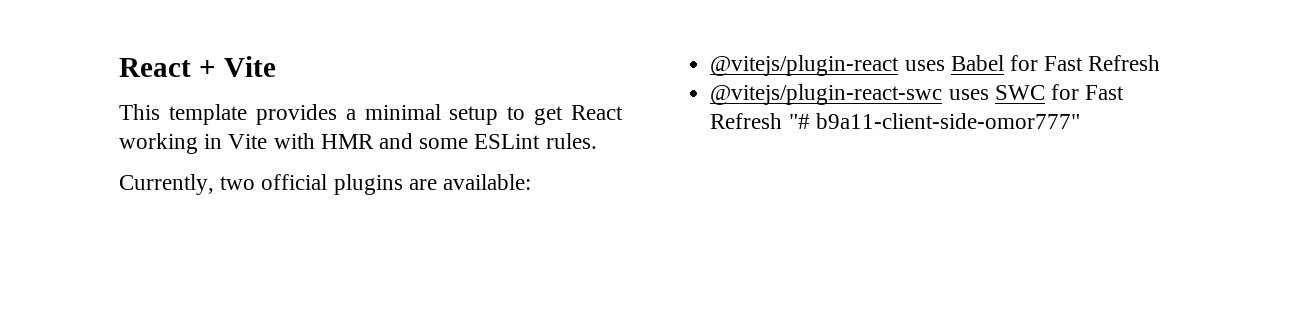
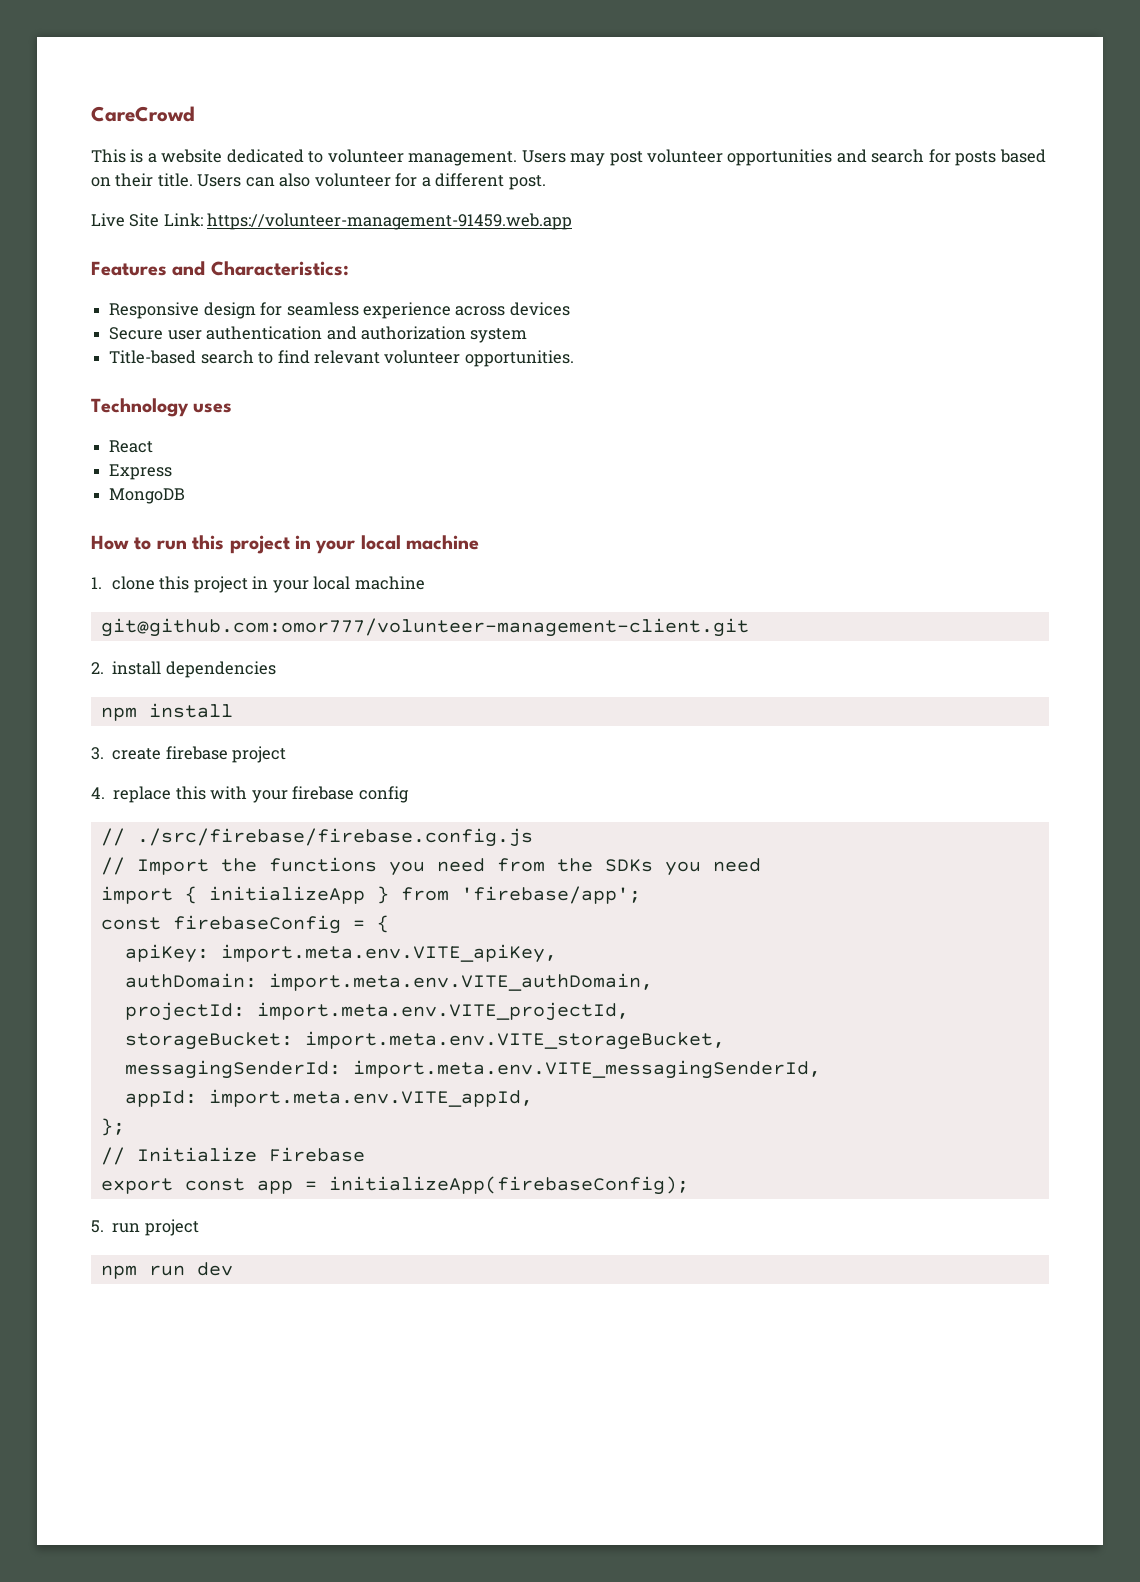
[119,56,276,77] [119,104,623,125] [119,133,597,154] [119,174,532,195] [710,55,1161,76] [710,84,1125,105] [710,113,1080,129] React + Vite // This template provides a minimal setup to get React working in Vite with HMR and some ESLint rules. // Currently, two official plugins are available: // @vitejs/plugin-react uses Babel for Fast Refresh // @vitejs/plugin-react-swc uses SWC for Fast Refresh "# b9a11-client-side-omor777" -> [91,106,195,122] [91,149,1046,166] [91,173,546,190] [91,213,573,230] [91,261,349,276] [109,302,570,319] [109,326,528,343] [109,350,574,367] [91,398,233,417] [109,440,154,453] [109,464,173,480] [109,488,186,504] [91,535,480,554] [91,576,425,593] [100,618,749,637] [91,661,276,678] [100,703,233,721] [91,746,287,763] [91,786,409,803] [100,828,533,847] [100,857,761,876] [100,886,641,904] [100,915,389,934] [124,944,557,963] [124,973,653,991] [124,1002,629,1021] [124,1031,725,1050] [124,1060,821,1079] [124,1089,533,1107] [100,1118,125,1136] [100,1147,365,1165] [100,1176,689,1195] [91,1219,199,1236] [100,1262,233,1279] CareCrowd // This is a website dedicated to volunteer management. Users may post volunteer opportunities and search for posts based on their title. Users can also volunteer for a different post. // Live Site Link: https://volunteer-management-91459.web.app // Features and Characteristics: // Responsive design for seamless experience across devices // Secure user authentication and authorization system // Title-based search to find relevant volunteer opportunities. // Technology uses // React // Express // MongoDB // How to run this project in your local machine // 1. clone this project in your local machine // git@github.com:omor777/volunteer-management-client.git // 2. install dependencies // npm install // 3. create firebase project // 4. replace this with your firebase config // // ./src/firebase/firebase.config.js // // Import the functions you need from the SDKs you need // import { initializeApp } from 'firebase/app'; // const firebaseConfig = { // apiKey: import.meta.env.VITE_apiKey, // authDomain: import.meta.env.VITE_authDomain, // projectId: import.meta.env.VITE_projectId, // storageBucket: import.meta.env.VITE_storageBucket, // messagingSenderId: import.meta.env.VITE_messagingSenderId, // appId: import.meta.env.VITE_appId, // }; // // Initialize Firebase // export const app = initializeApp(firebaseConfig); // 5. run project // npm run dev

